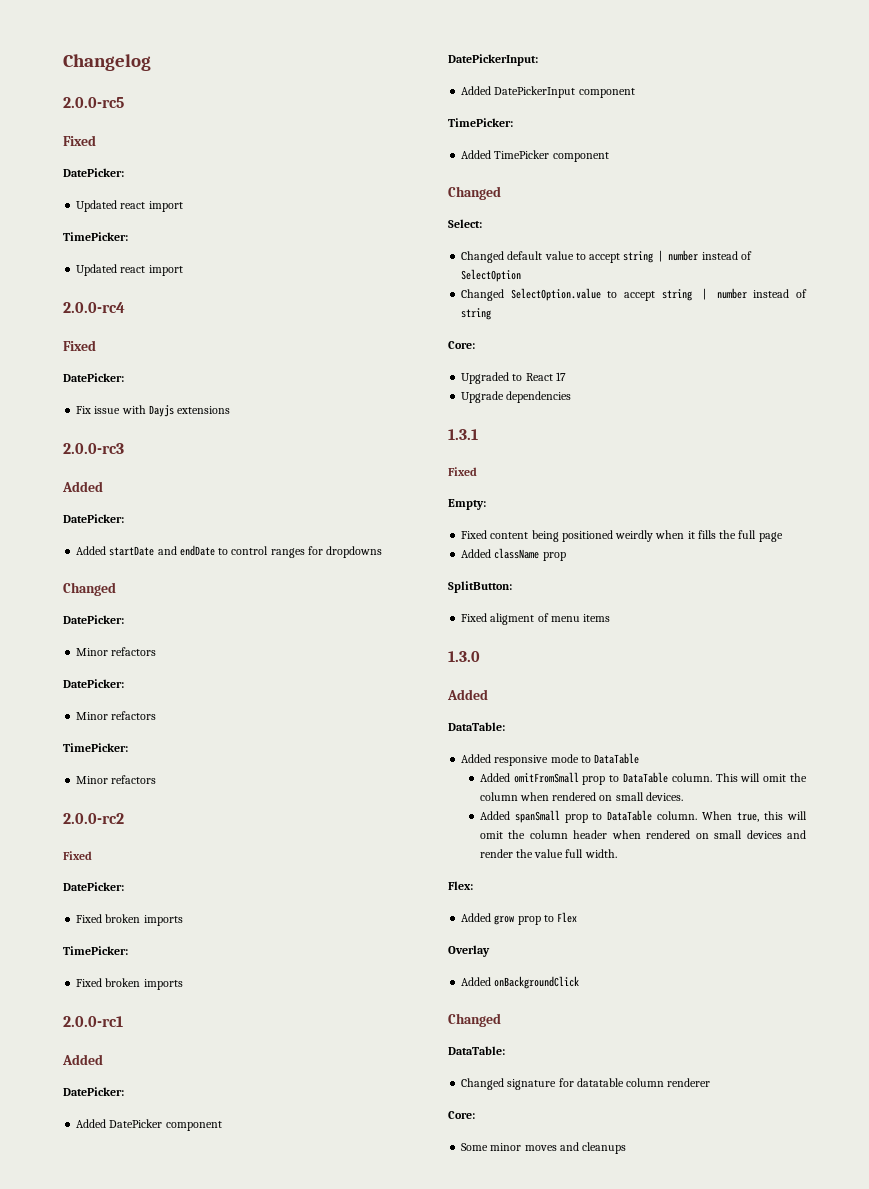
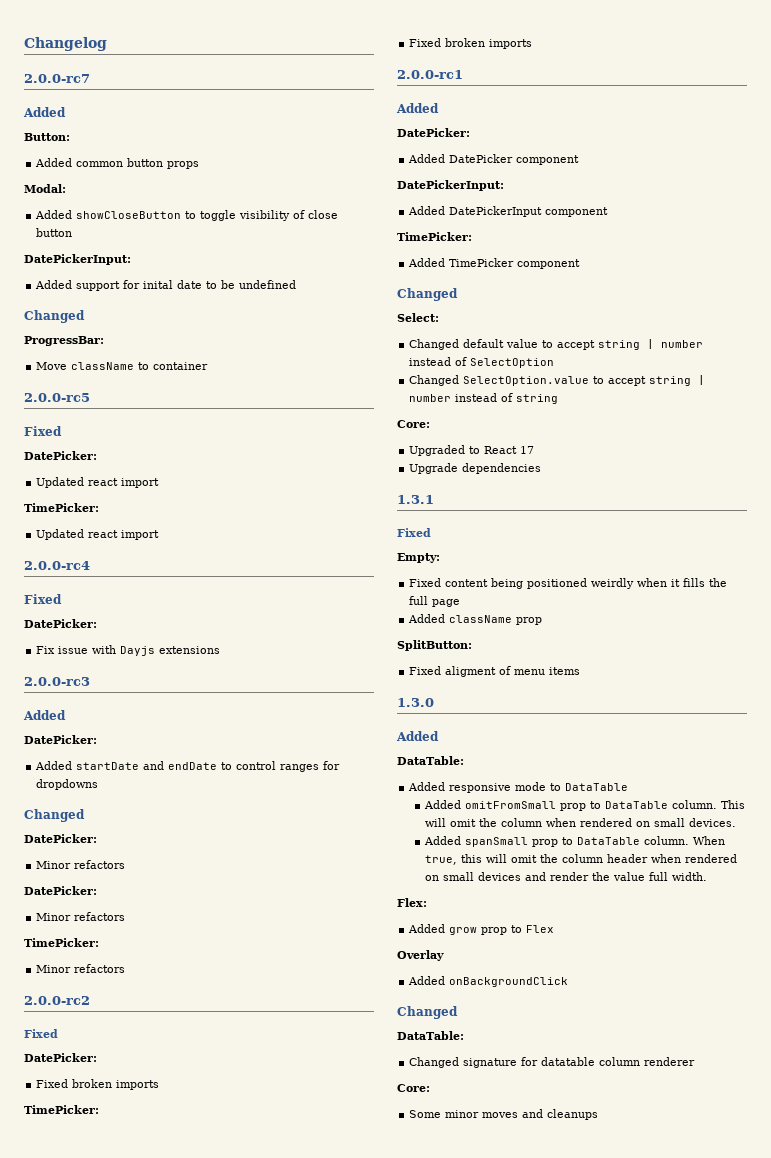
(151, 62) none -> [24,74,90,83] [23,107,66,117] [24,133,70,141] [35,158,200,169] [24,184,66,193] [35,210,339,221] [36,228,73,237] [24,254,131,265] [35,280,297,291] [24,310,85,323] [24,336,104,346] [36,362,209,370] // 2.0.0-rc7 // Added // Button: // Added common button props // Modal: // Added showCloseButton to toggle visibility of close button // DatePickerInput: // Added support for inital date to be undefined // Changed // ProgressBar: // Move className to container

